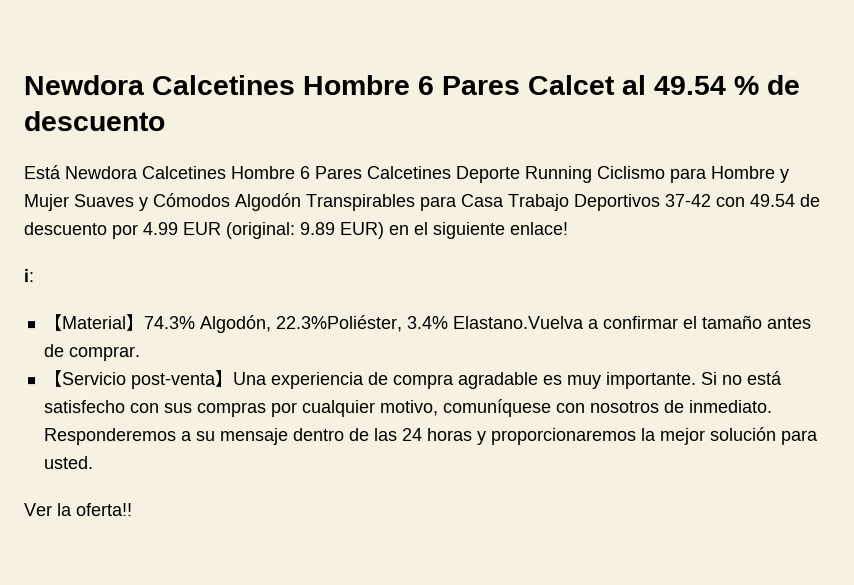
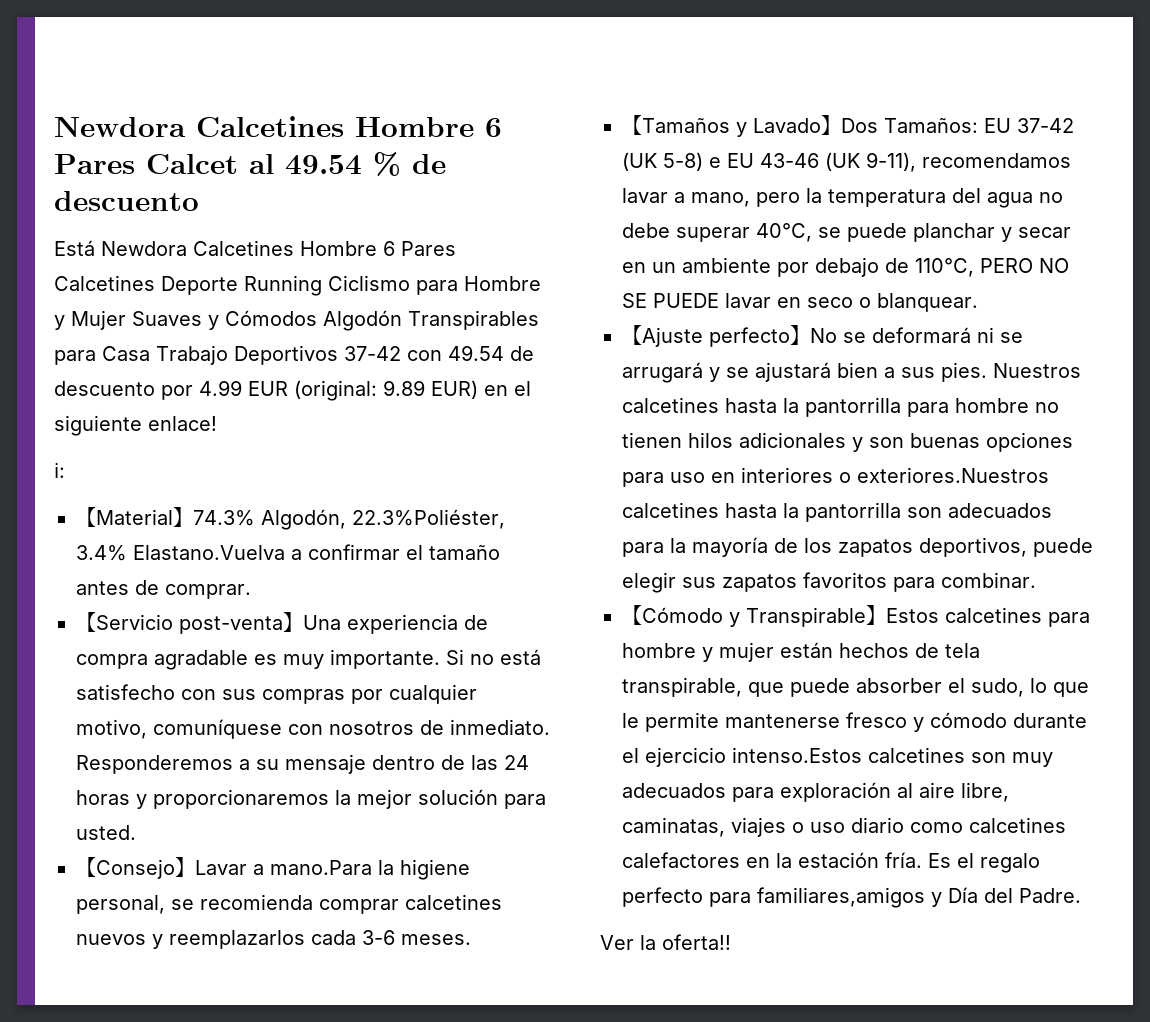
(94, 463) none -> [76,857,470,880] [76,894,502,914] [76,930,471,949] [622,115,1074,137] [622,152,1071,172] [622,188,1063,208] [622,223,1071,242] [622,257,1069,277] [622,293,978,312] [622,325,1023,347] [622,362,1081,383] [622,397,1059,417] [622,432,1073,452] [622,467,1049,487] [622,502,1052,522] [622,537,1093,557] [622,572,1036,593] [622,605,1090,627] [622,642,980,662] [622,677,1089,697] [622,712,1087,732] [622,747,1053,767] [622,782,1009,802] [622,817,1066,837] [622,852,1040,873] [622,887,1081,908] // 【Consejo】Lavar a mano.Para la higiene personal, se recomienda comprar calcetines nuevos y reemplazarlos cada 3-6 meses. // 【Tamaños y Lavado】Dos Tamaños: EU 37-42 (UK 5-8) e EU 43-46 (UK 9-11), recomendamos lavar a mano, pero la temperatura del agua no debe superar 40°C, se puede planchar y secar en un ambiente por debajo de 110°C, PERO NO SE PUEDE lavar en seco o blanquear. // 【Ajuste perfecto】No se deformará ni se arrugará y se ajustará bien a sus pies. Nuestros calcetines hasta la pantorrilla para hombre no tienen hilos adicionales y son buenas opciones para uso en interiores o exteriores.Nuestros calcetines hasta la pantorrilla son adecuados para la mayoría de los zapatos deportivos, puede elegir sus zapatos favoritos para combinar. // 【Cómodo y Transpirable】Estos calcetines para hombre y mujer están hechos de tela transpirable, que puede absorber el sudo, lo que le permite mantenerse fresco y cómodo durante el ejercicio intenso.Estos calcetines son muy adecuados para exploración al aire libre, caminatas, viajes o uso diario como calcetines calefactores en la estación fría. Es el regalo perfecto para familiares,amigos y Día del Padre.

